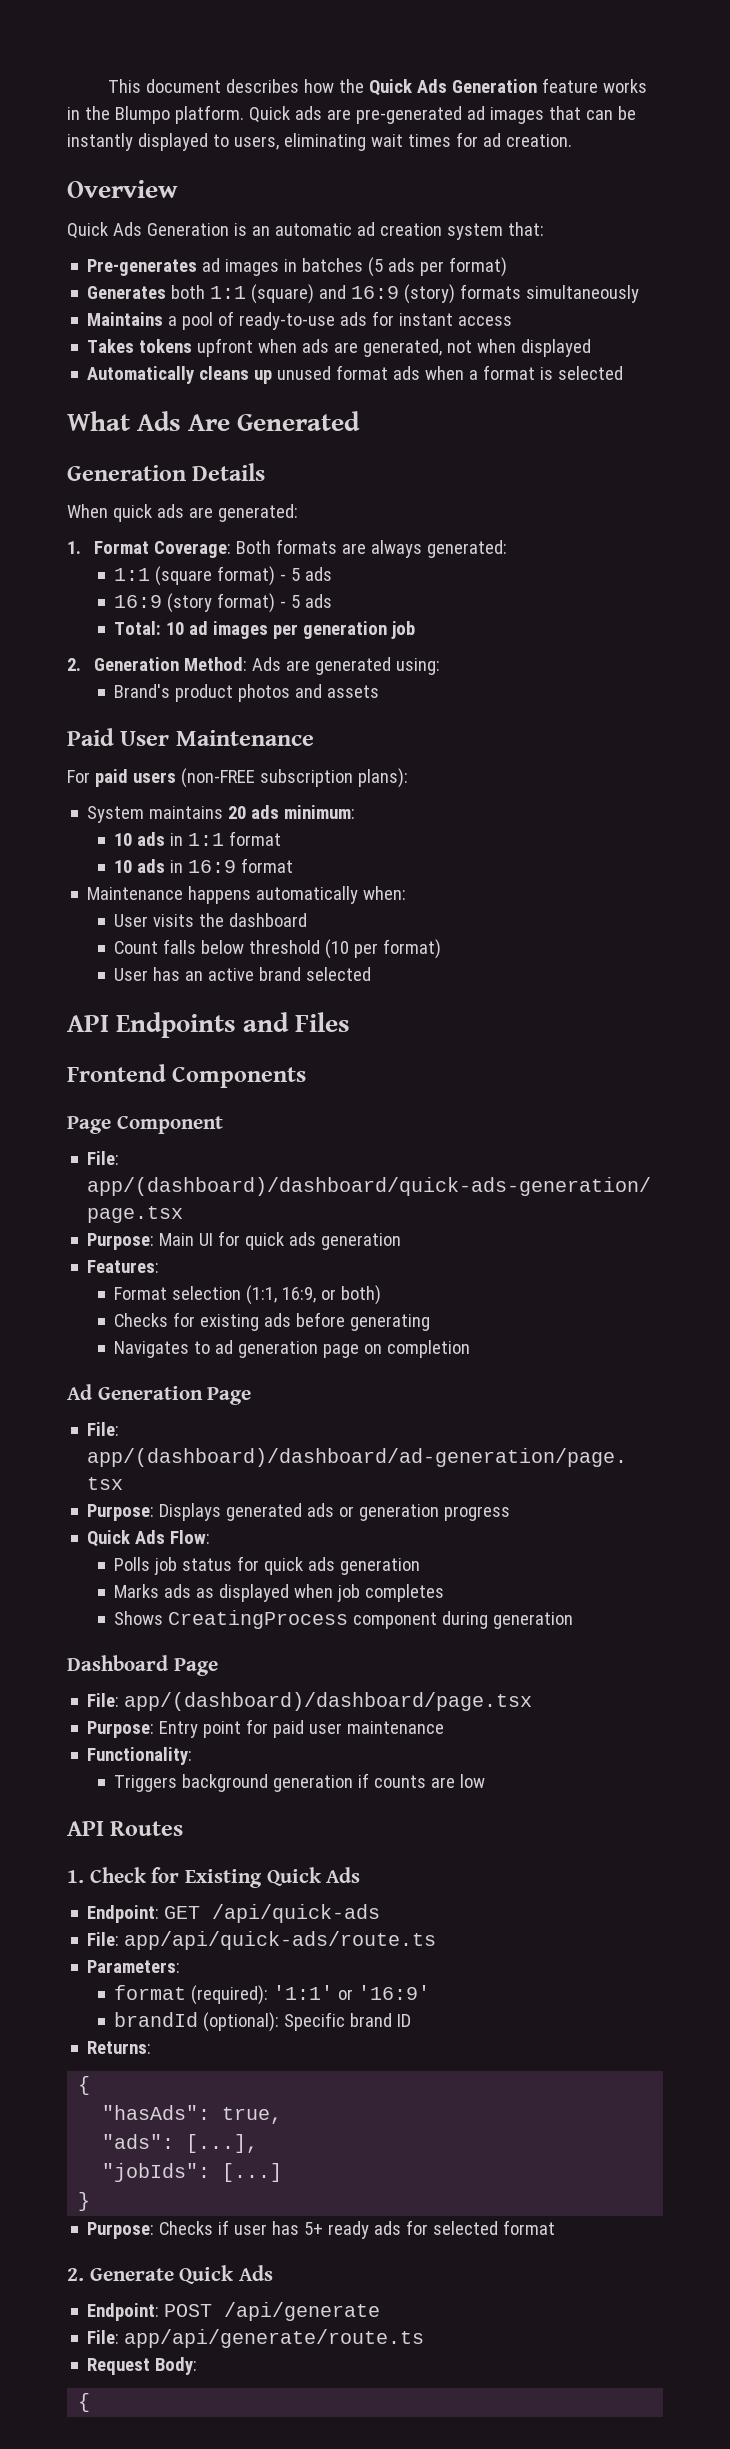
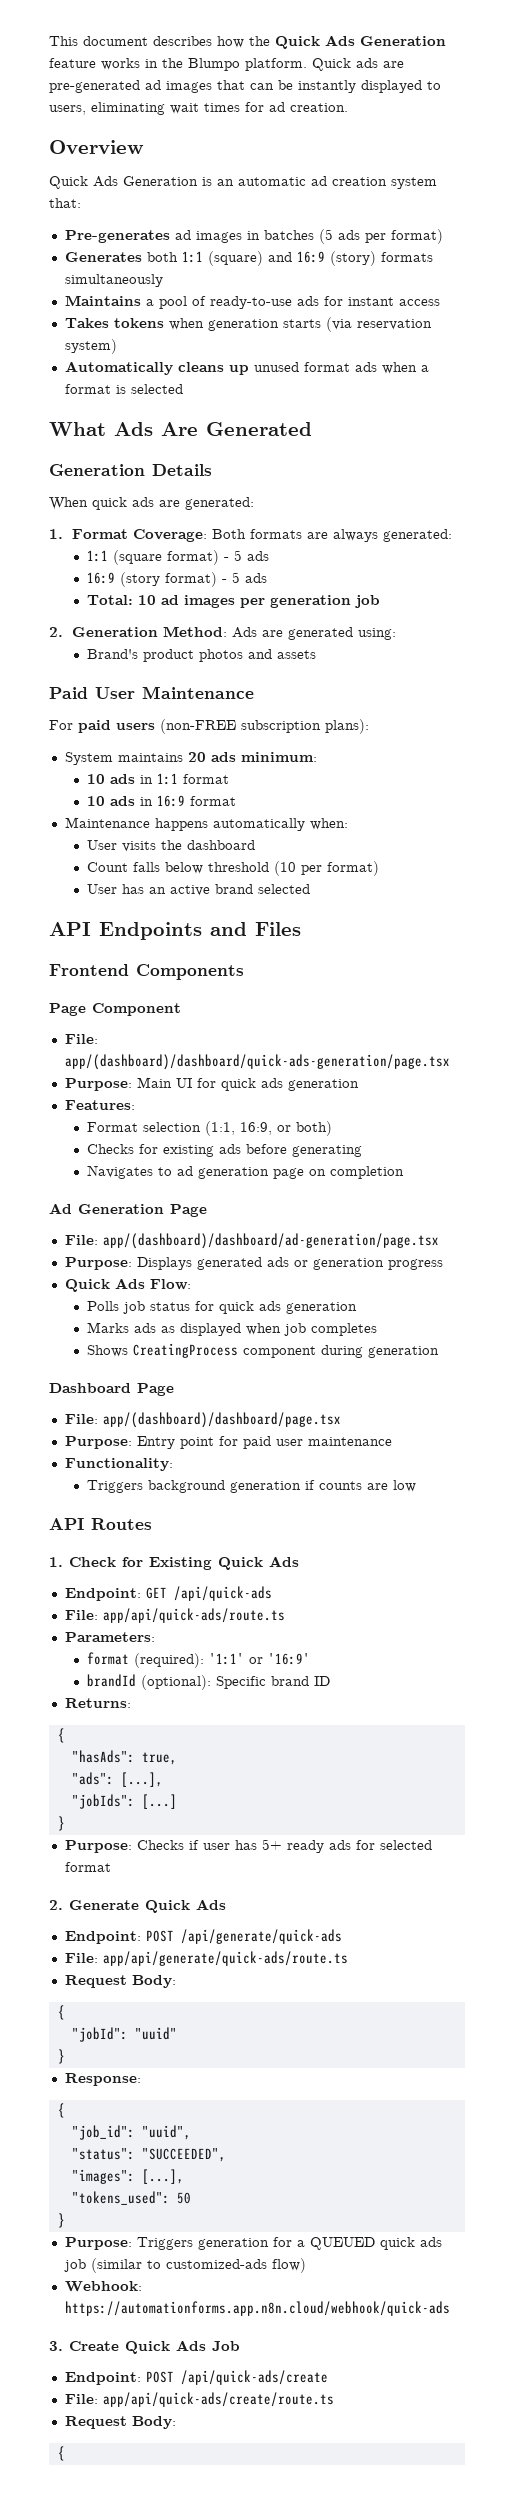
[197,338,592,357] upfront when ads are generated, not when displayed -> [168,317,432,332] [64,339,117,354] when generation starts (via reservation system)
[224,2302,381,2321] [87,2329,425,2348] [87,2357,198,2375] [78,2393,91,2412] /api/generate // File: app/api/generate/route.ts // Request Body: // { -> [180,1929,342,1944] [64,1951,348,1966] [64,1975,176,1988] [57,2005,65,2020] [71,2027,177,2042] [57,2049,65,2064] [64,2073,141,2086] [57,2103,65,2118] [71,2125,191,2140] [71,2148,226,2162] [71,2169,184,2184] [71,2191,191,2205] [57,2213,65,2228] [64,2237,442,2250] [63,2258,306,2273] [64,2281,142,2292] [64,2301,450,2316] [49,2340,240,2354] [64,2370,328,2385] [64,2392,334,2407] [64,2416,176,2429] [57,2446,65,2461] /api/generate/quick-ads // File: app/api/generate/quick-ads/route.ts // Request Body: // { // "jobId": "uuid" // } // Response: // { // "job_id": "uuid", // "status": "SUCCEEDED", // "images": [...], // "tokens_used": 50 // } // Purpose: Triggers generation for a QUEUED quick ads job (similar to customized-ads flow) // Webhook: https://automationforms.app.n8n.cloud/webhook/quick-ads // 3. Create Quick Ads Job // Endpoint: POST /api/quick-ads/create // File: app/api/quick-ads/create/route.ts // Request Body: // {

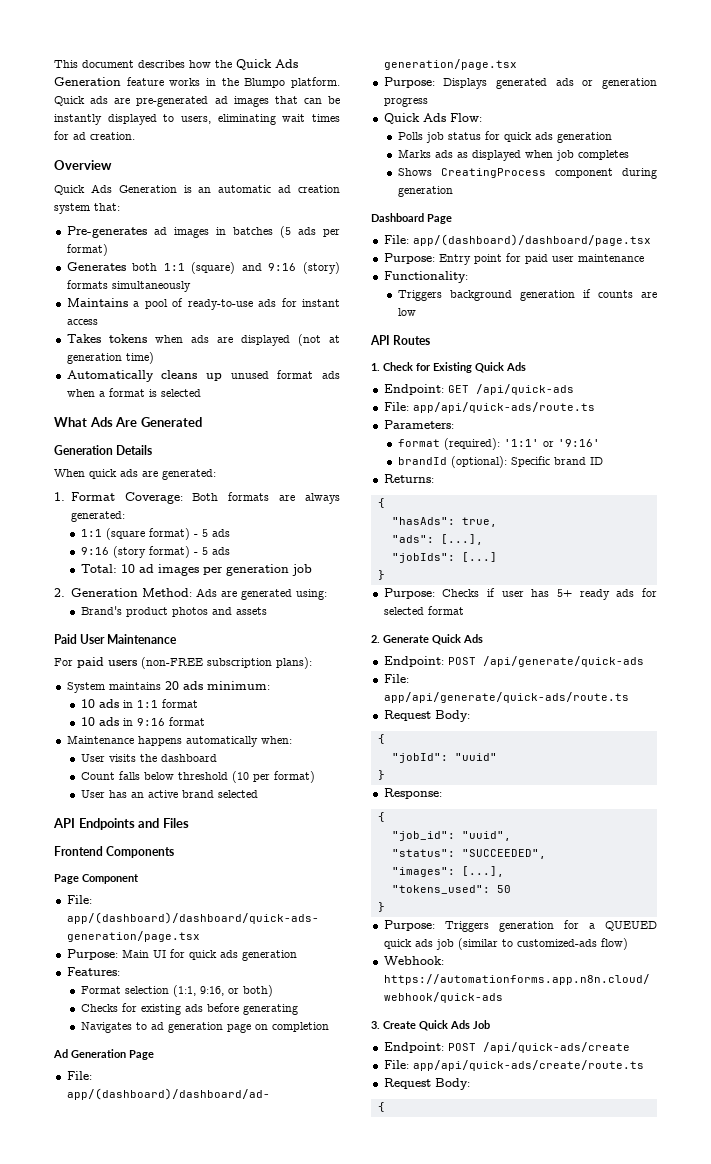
[296,251,325,263] 16:9 -> [268,263,297,271] 9:16
[207,317,432,332] [64,339,117,354] generation starts (via reservation system) -> [190,334,341,346] [66,352,154,364] ads are displayed (not at generation time)
[87,572,116,584] 16:9 -> [80,547,109,555] 9:16
[157,795,186,807] 16:9 -> [136,718,165,726] 9:16
[240,1122,273,1135] 16:9, -> [199,986,224,996] 9:16,
[268,1653,311,1665] '16:9' -> [557,439,600,447] '9:16'

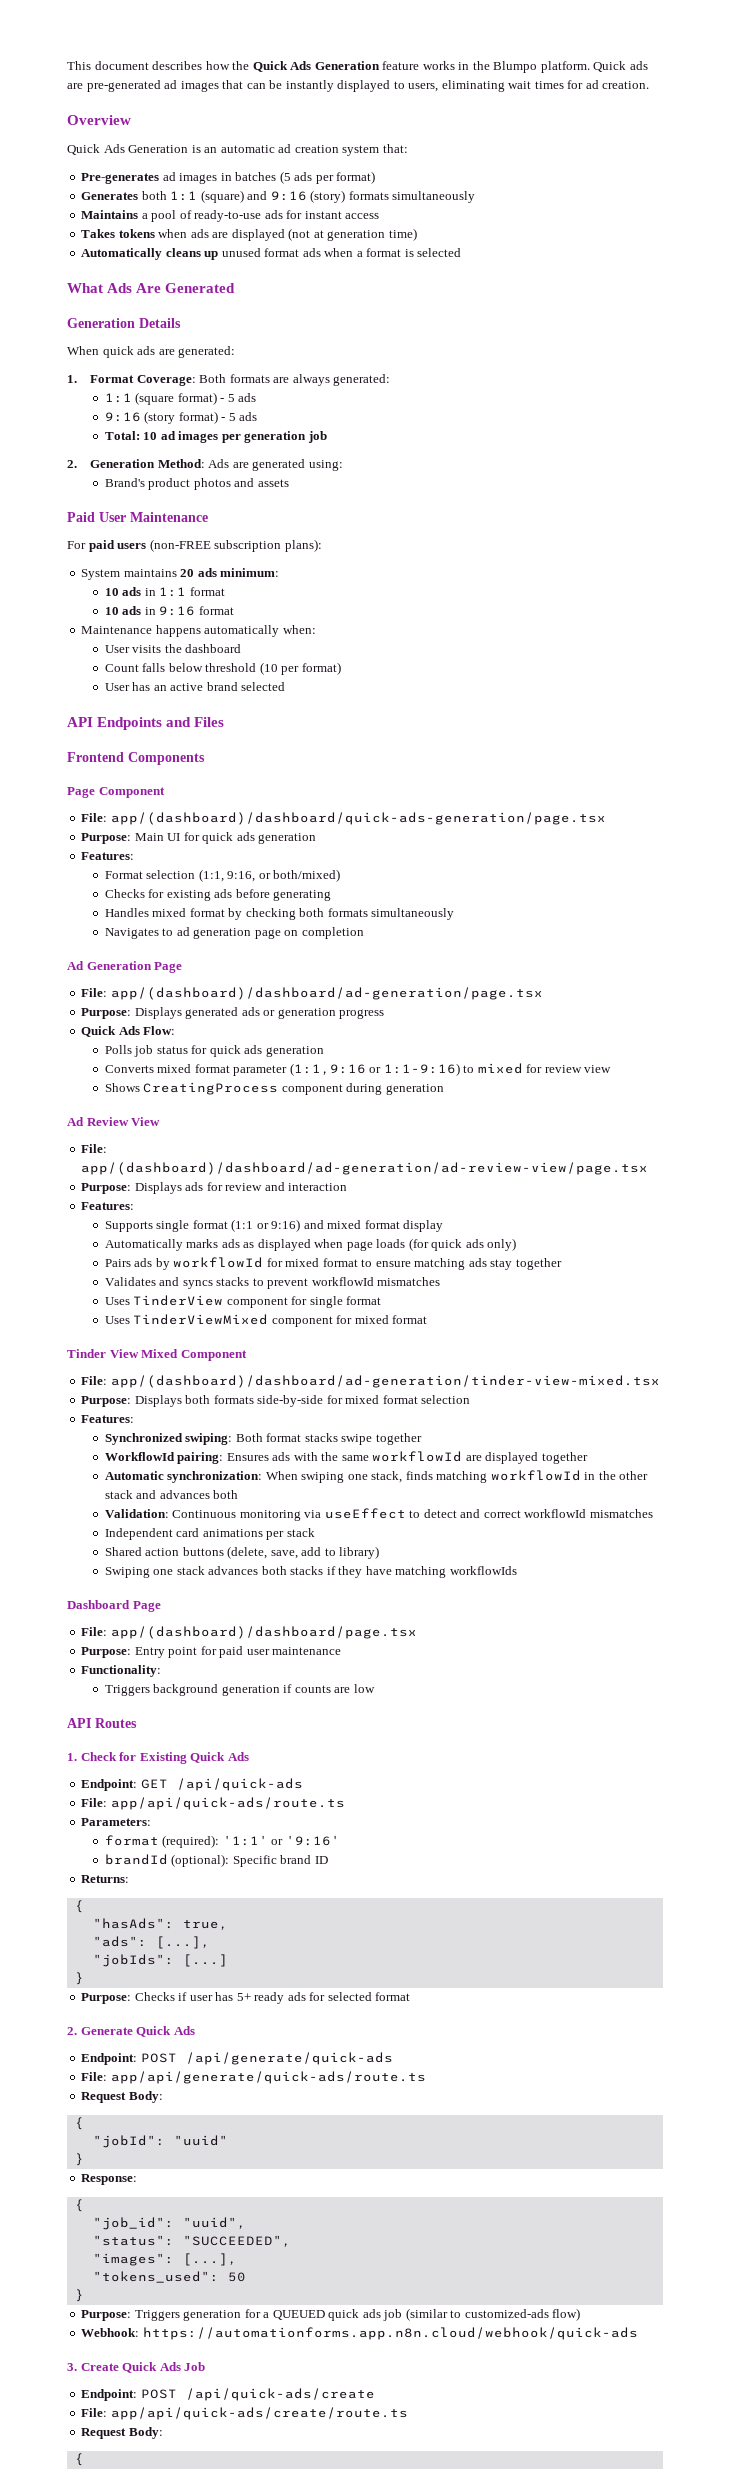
[242,985,273,997] both) -> [273,869,341,882] both/mixed)
(298, 1009) none -> [104,908,455,920] // Handles mixed format by checking both formats simultaneously
[397,149,629,161] Marks ads as displayed when job completes -> [104,1063,612,1076] Converts mixed format parameter (1:1,9:16 or 1:1-9:16) to mixed for review view
(453, 191) none -> [67,1117,161,1126] [81,1144,108,1153] [81,1162,649,1175] [81,1182,348,1194] [81,1202,135,1210] [104,1219,444,1232] [104,1238,517,1251] [104,1257,562,1270] [104,1277,441,1289] [104,1295,382,1308] [104,1314,428,1327] [67,1349,247,1361] [81,1375,660,1388] [81,1395,471,1407] [81,1415,135,1423] [104,1433,422,1445] [104,1451,588,1464] [104,1470,649,1483] [104,1490,239,1499] [104,1508,653,1521] [104,1528,315,1540] [104,1546,380,1559] [104,1566,517,1578] // Ad Review View // File: app/(dashboard)/dashboard/ad-generation/ad-review-view/page.tsx // Purpose: Displays ads for review and interaction // Features: // Supports single format (1:1 or 9:16) and mixed format display // Automatically marks ads as displayed when page loads (for quick ads only) // Pairs ads by workflowId for mixed format to ensure matching ads stay together // Validates and syncs stacks to prevent workflowId mismatches // Uses TinderView component for single format // Uses TinderViewMixed component for mixed format // Tinder View Mixed Component // File: app/(dashboard)/dashboard/ad-generation/tinder-view-mixed.tsx // Purpose: Displays both formats side-by-side for mixed format selection // Features: // Synchronized swiping: Both format stacks swipe together // WorkflowId pairing: Ensures ads with the same workflowId are displayed together // Automatic synchronization: When swiping one stack, finds matching workflowId in the other stack and advances both // Validation: Continuous monitoring via useEffect to detect and correct workflowId mismatches // Independent card animations per stack // Shared action buttons (delete, save, add to library) // Swiping one stack advances both stacks if they have matching workflowIds

